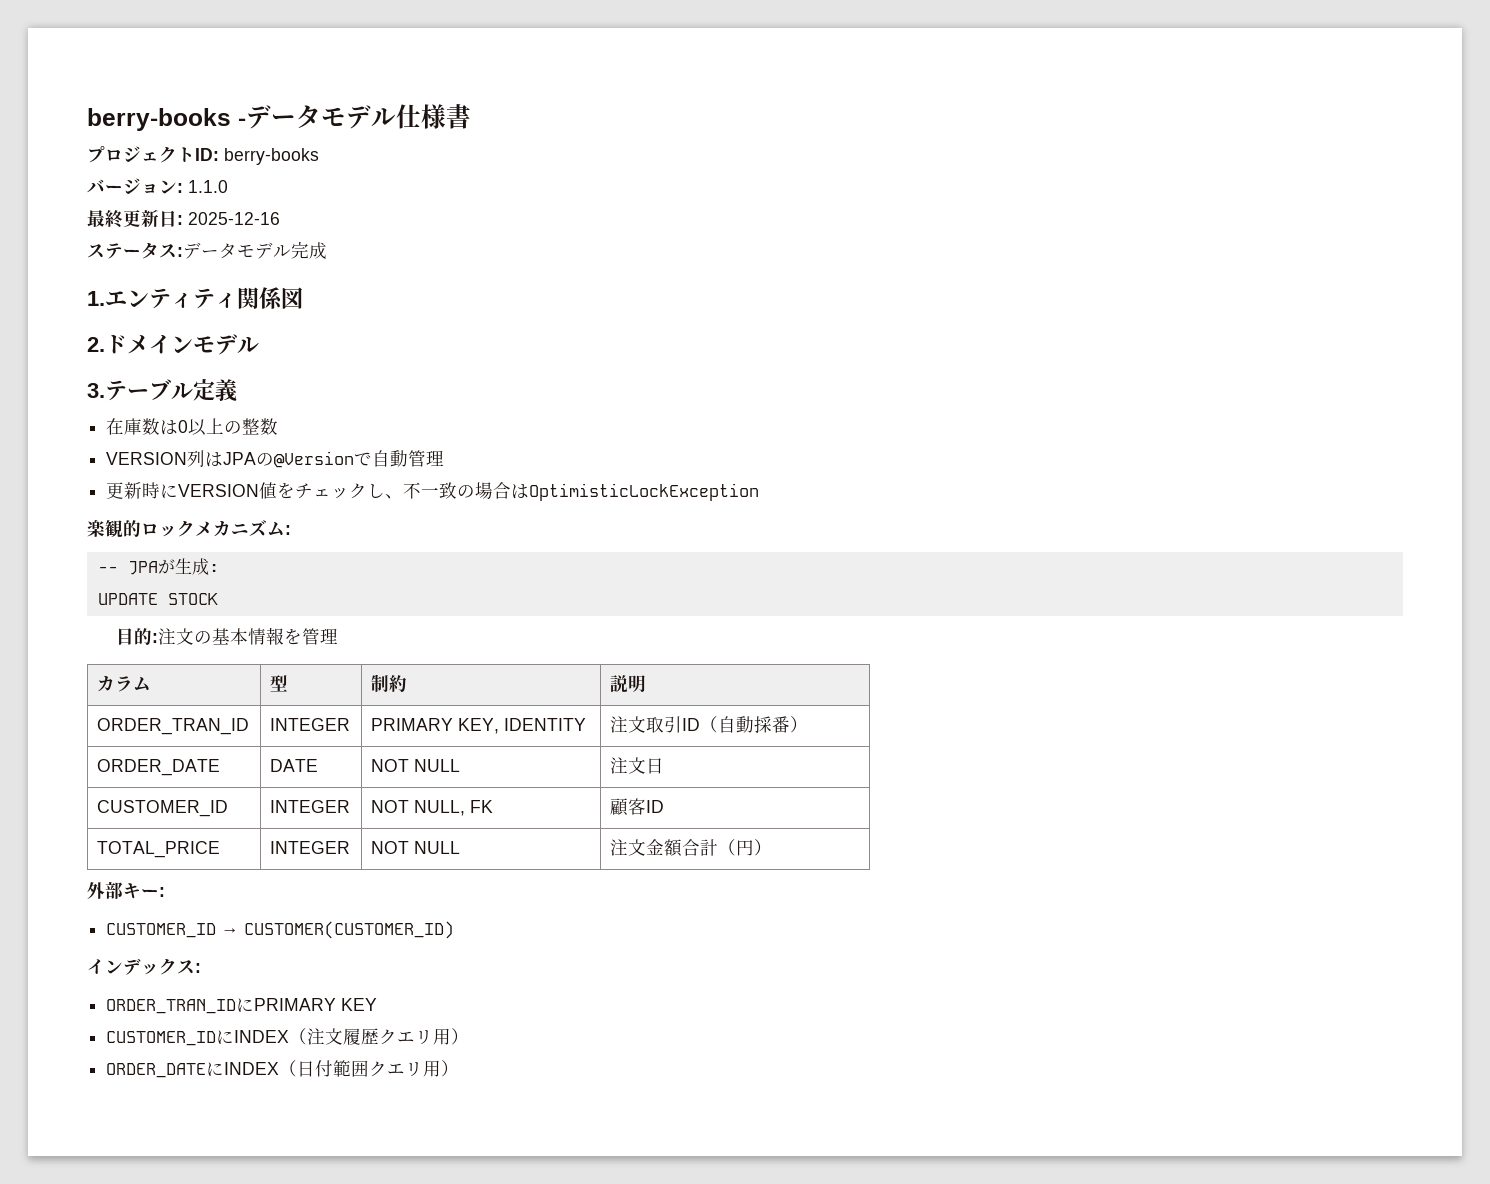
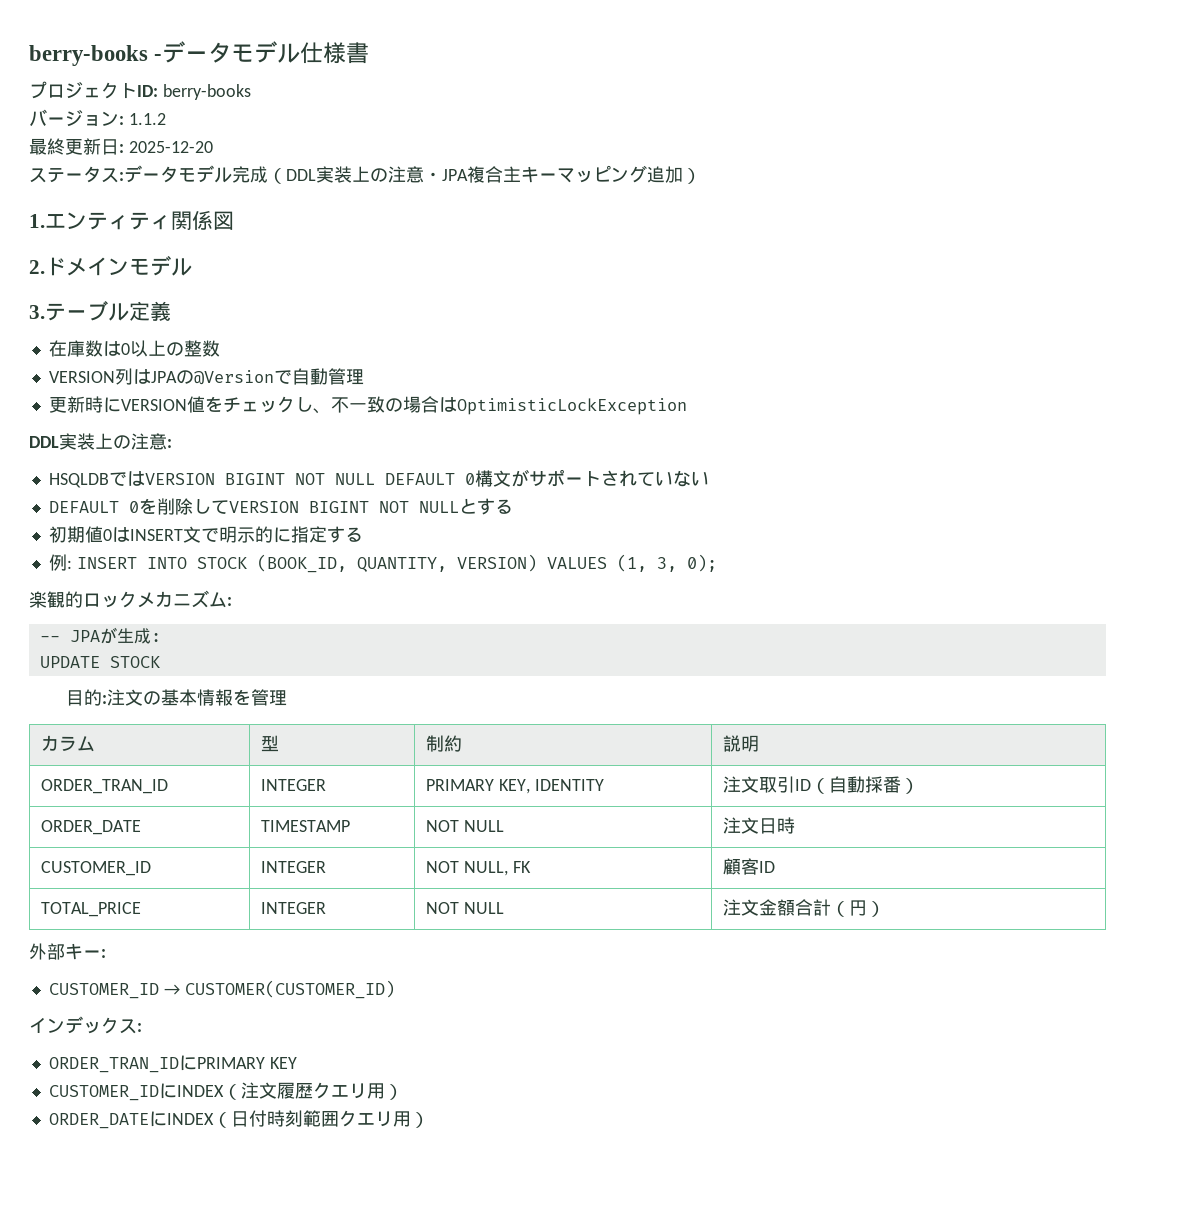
[188,180,228,193] 1.1.0 -> [128,113,166,125] 1.1.2
[188,212,280,225] 2025-12-16 -> [128,141,213,153] 2025-12-20
(327, 250) none -> [268,165,701,184] （DDL実装上の注意・JPA複合主キーマッピング追加）
(760, 492) none -> [29,433,172,450] [48,469,709,488] [48,498,513,515] [48,526,363,543] [48,554,717,573] // DDL実装上の注意: // HSQLDBではVERSION BIGINT NOT NULL DEFAULT 0構文がサポートされていない // DEFAULT 0を削除してVERSION BIGINT NOT NULLとする // 初期値0はINSERT文で明示的に指定する // 例: INSERT INTO STOCK (BOOK_ID, QUANTITY, VERSION) VALUES (1, 3, 0);
[270,759,319,772] DATE -> [260,820,350,832] TIMESTAMP
(665, 766) none -> [776,817,795,834] 時
(334, 1068) none -> [266,1110,303,1127] 時刻

